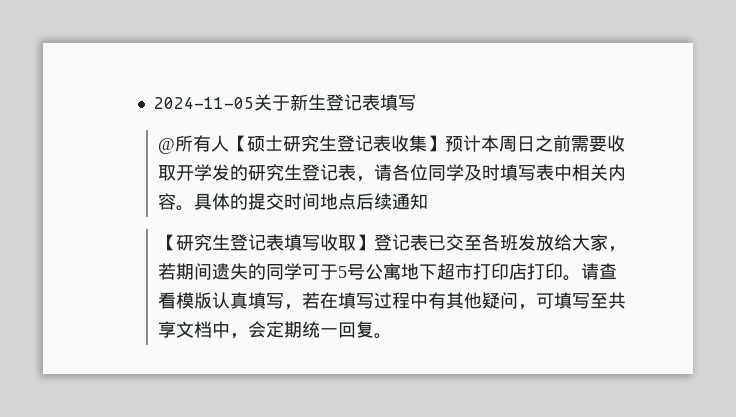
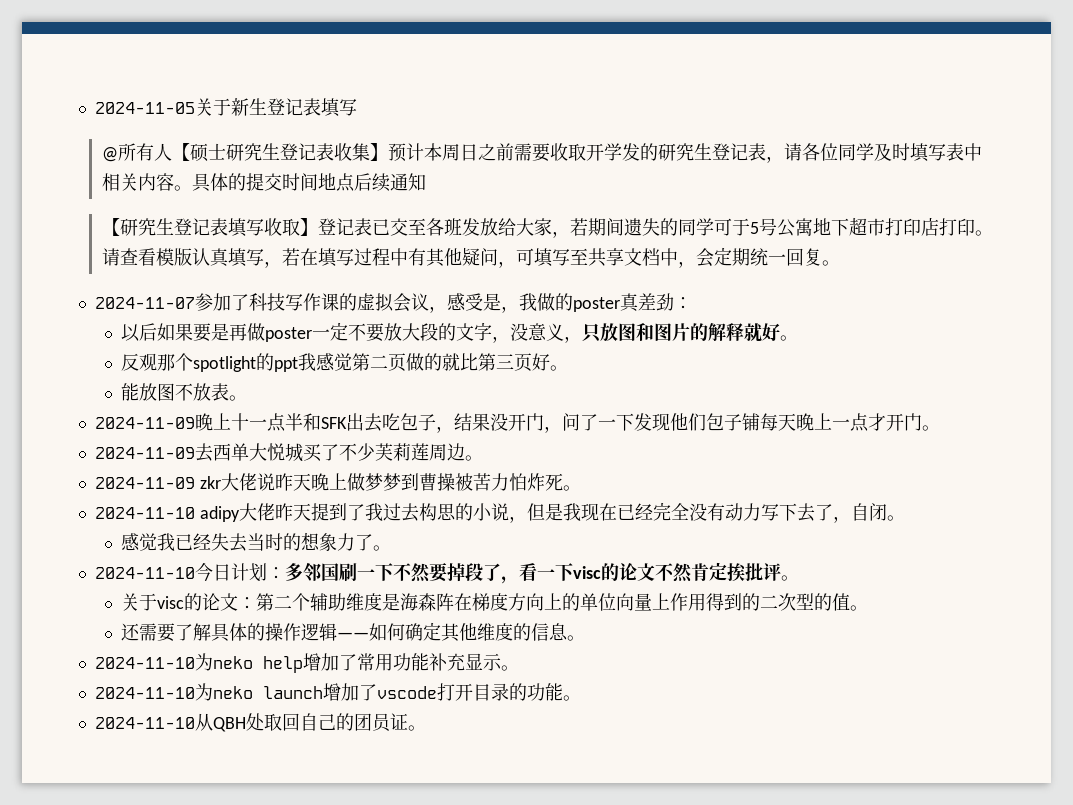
(393, 336) none -> [94,293,692,313] [121,322,799,343] [121,353,569,372] [121,383,248,401] [94,413,940,433] [94,443,483,462] [94,473,581,491] [94,502,905,523] [121,532,392,552] [94,562,799,584] [121,593,869,611] [121,622,586,642] [94,653,519,673] [94,683,581,701] [94,713,426,732] // 2024-11-07参加了科技写作课的虚拟会议，感受是，我做的poster真差劲： // 以后如果要是再做poster一定不要放大段的文字，没意义，只放图和图片的解释就好。 // 反观那个spotlight的ppt我感觉第二页做的就比第三页好。 // 能放图不放表。 // 2024-11-09晚上十一点半和SFK出去吃包子，结果没开门，问了一下发现他们包子铺每天晚上一点才开门。 // 2024-11-09去西单大悦城买了不少芙莉莲周边。 // 2024-11-09 zkr大佬说昨天晚上做梦梦到曹操被苦力怕炸死。 // 2024-11-10 adipy大佬昨天提到了我过去构思的小说，但是我现在已经完全没有动力写下去了，自闭。 // 感觉我已经失去当时的想象力了。 // 2024-11-10今日计划：多邻国刷一下不然要掉段了，看一下visc的论文不然肯定挨批评。 // 关于visc的论文：第二个辅助维度是海森阵在梯度方向上的单位向量上作用得到的二次型的值。 // 还需要了解具体的操作逻辑——如何确定其他维度的信息。 // 2024-11-10为neko help增加了常用功能补充显示。 // 2024-11-10为neko launch增加了vscode打开目录的功能。 // 2024-11-10从QBH处取回自己的团员证。

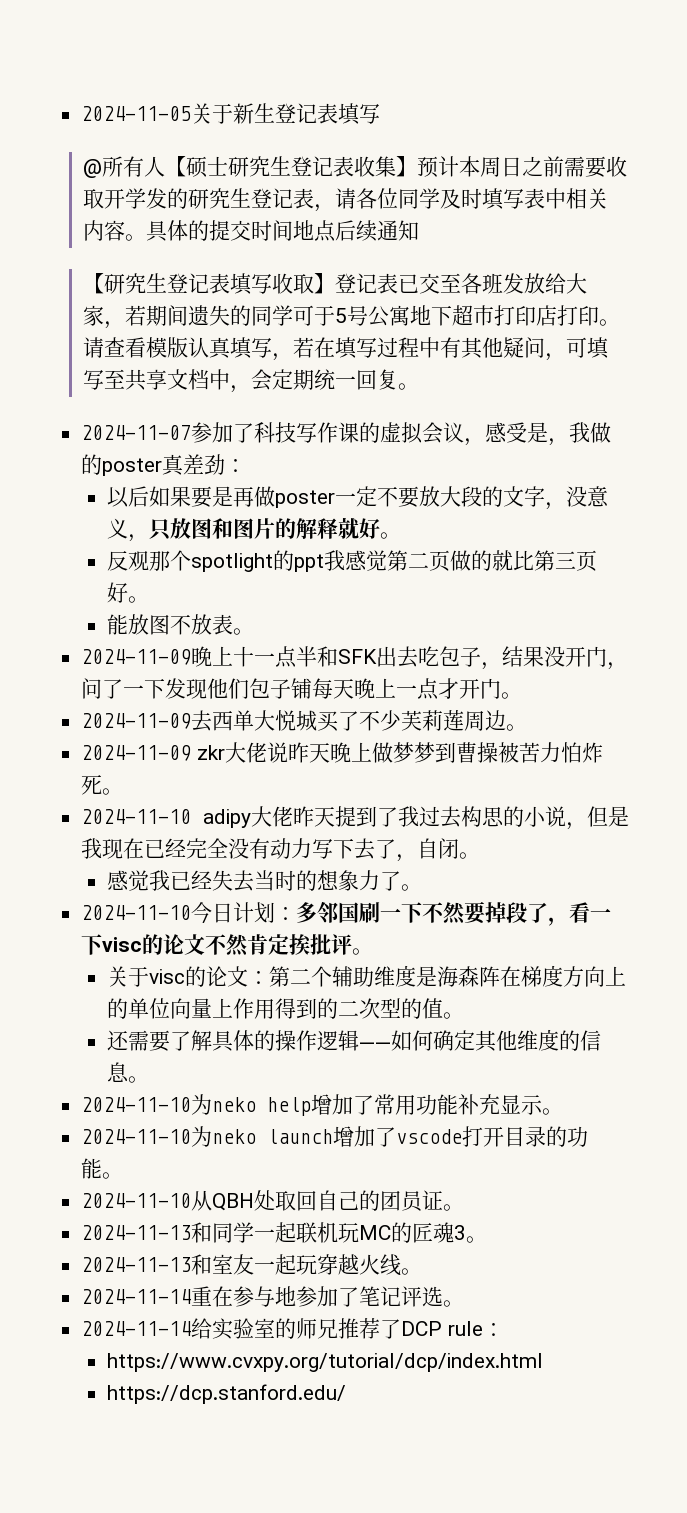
(426, 728) none -> [81,1222,488,1243] [81,1254,423,1276] [81,1286,465,1307] [81,1318,505,1340] [106,1353,543,1372] [106,1384,346,1404] // 2024-11-13和同学一起联机玩MC的匠魂3。 // 2024-11-13和室友一起玩穿越火线。 // 2024-11-14重在参与地参加了笔记评选。 // 2024-11-14给实验室的师兄推荐了DCP rule： // https://www.cvxpy.org/tutorial/dcp/index.html // https://dcp.stanford.edu/

